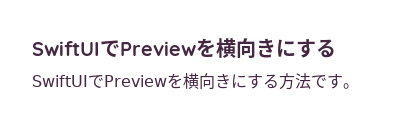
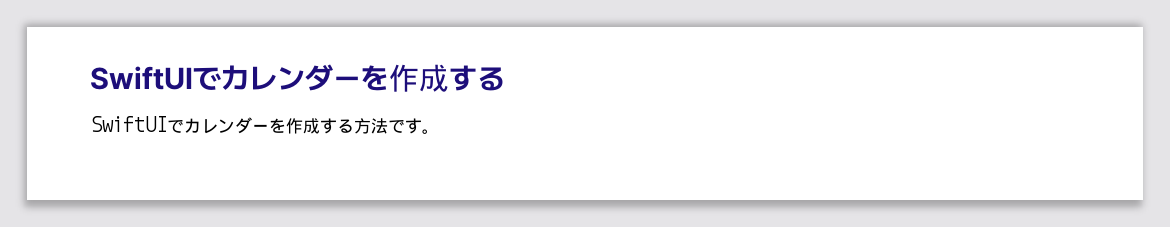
[32,38,296,58] SwiftUIでPreviewを横向きに -> [90,64,449,92] SwiftUIでカレンダーを作成
[104,73,247,89] Previewを横向きに -> [184,117,320,134] カレンダーを作成

